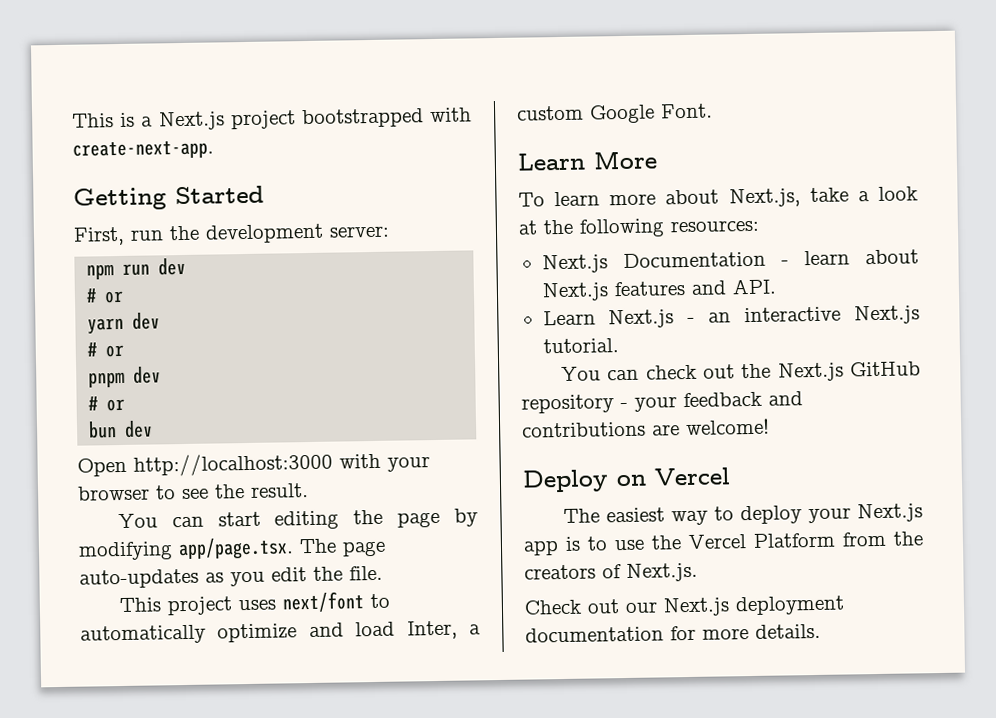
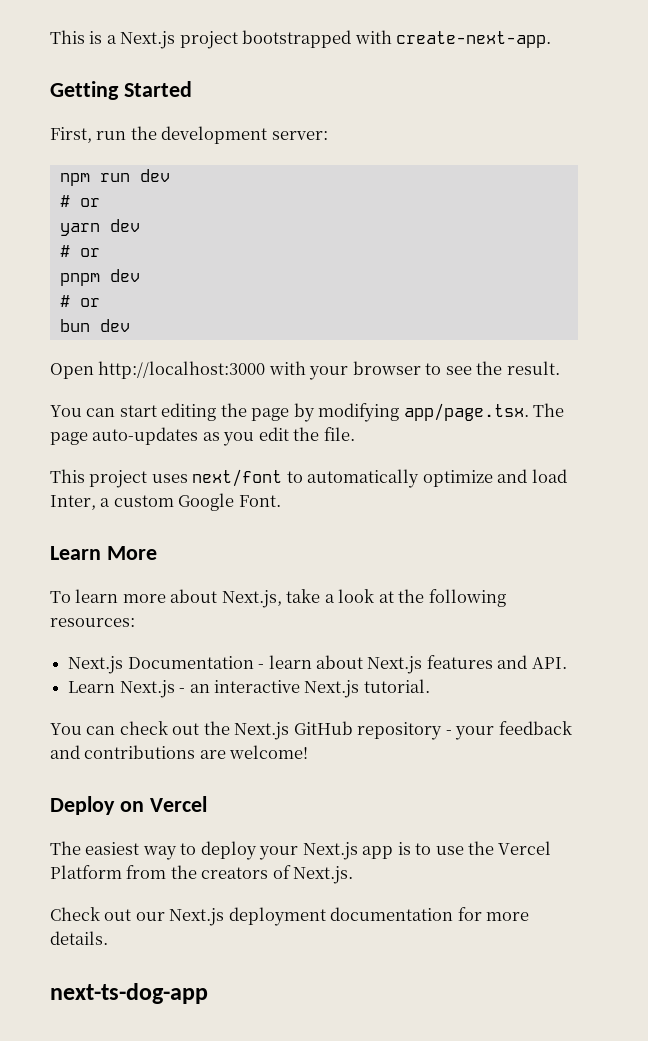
(821, 631) none -> [50,983,208,1004] // next-ts-dog-app

